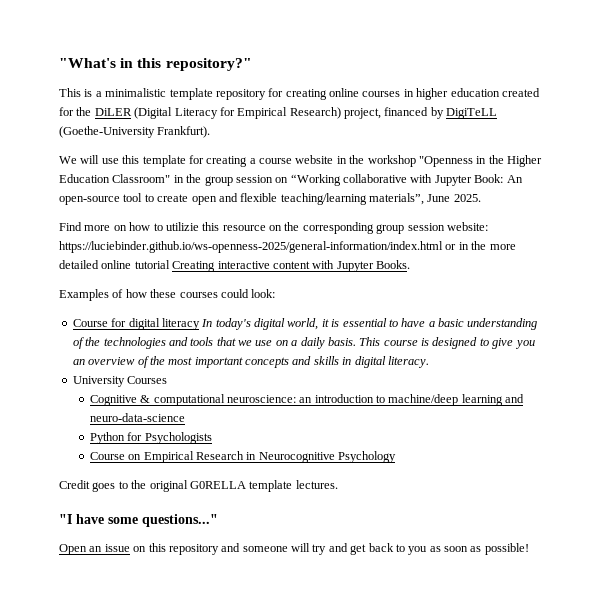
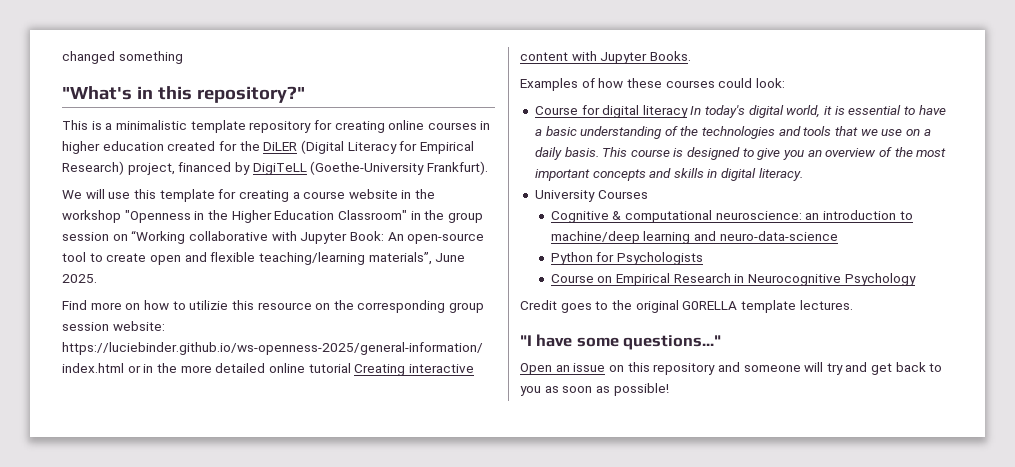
(59, 63) none -> [62,51,183,64] changed something //

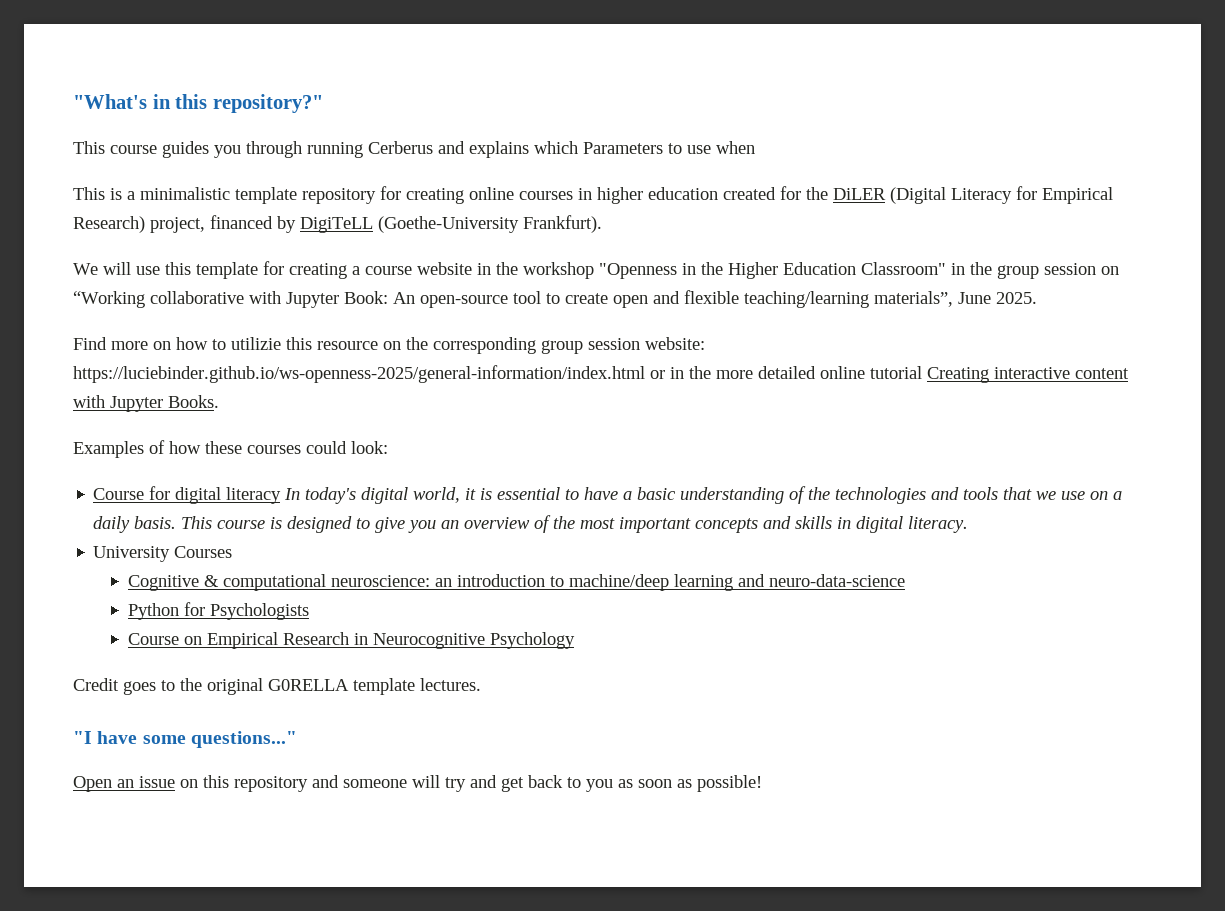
[62,51,183,64] changed something // -> (73, 101) none
(305, 94) none -> [73,141,755,158] // This course guides you through running Cerberus and explains which Parameters to use when

